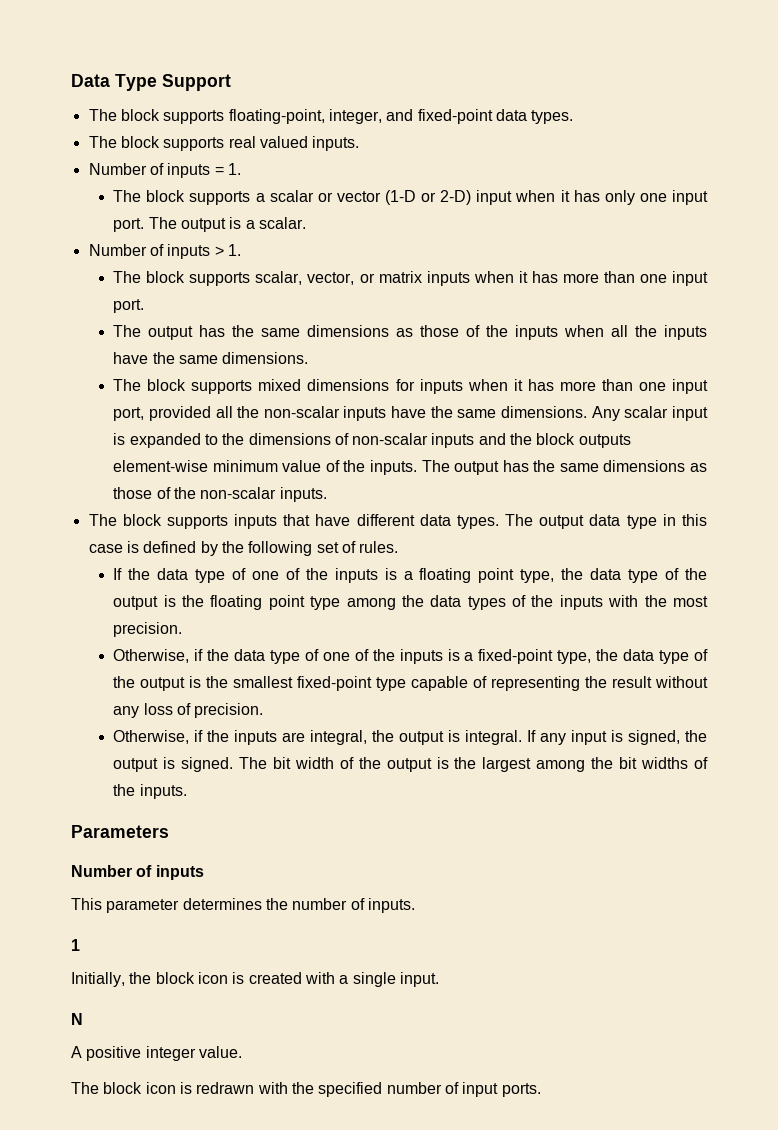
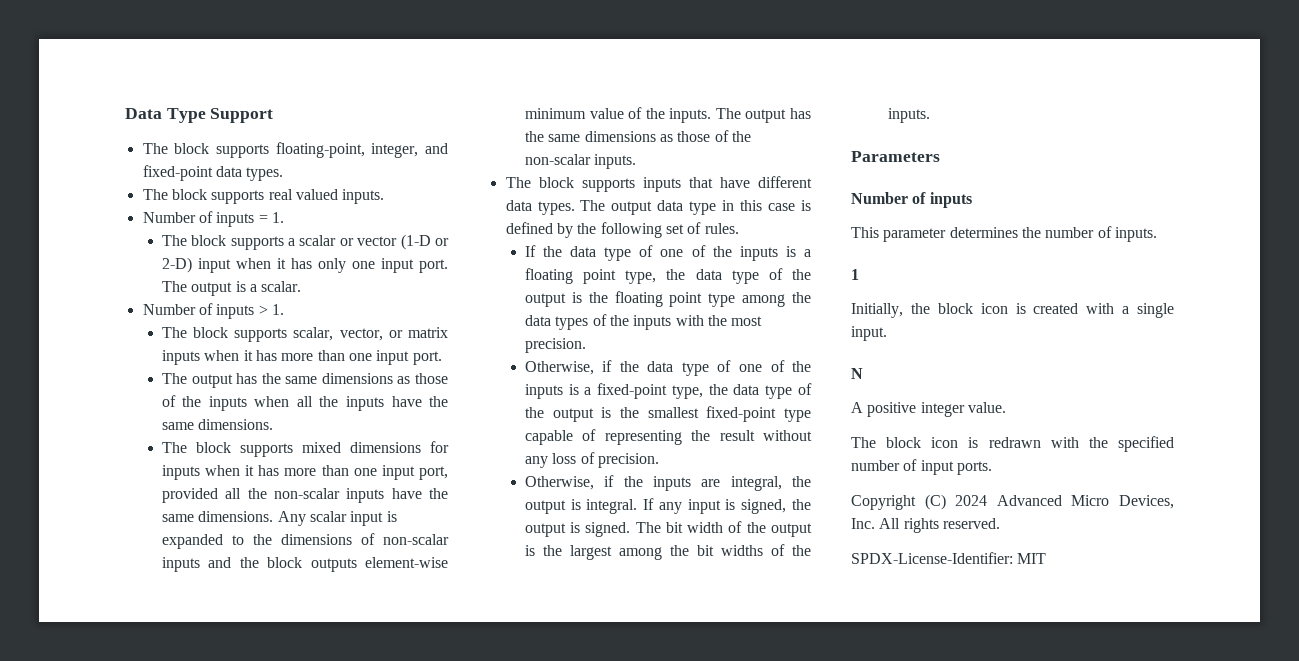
(541, 1090) none -> [851,494,1174,510] [851,518,1000,533] [851,552,1047,564] // Copyright (C) 2024 Advanced Micro Devices, Inc. All rights reserved. // SPDX-License-Identifier: MIT

